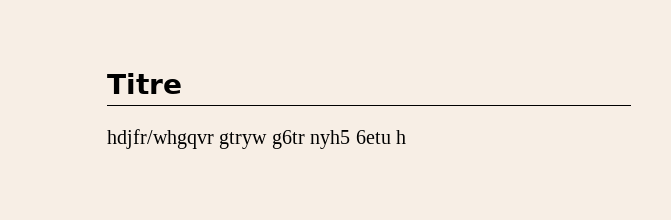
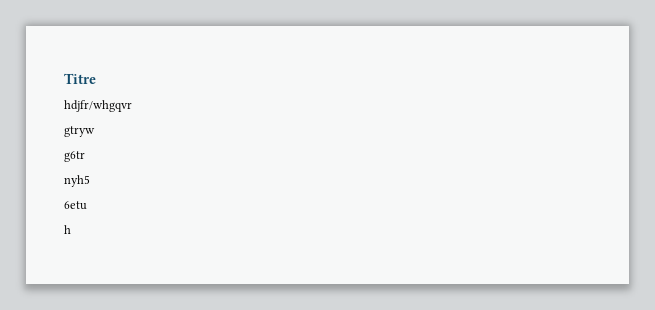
(214, 139) none -> (132, 106) //
(268, 140) none -> (95, 131) //
(305, 139) none -> (85, 156) //
(351, 139) none -> (90, 181) //
(391, 137) none -> (87, 205) //

